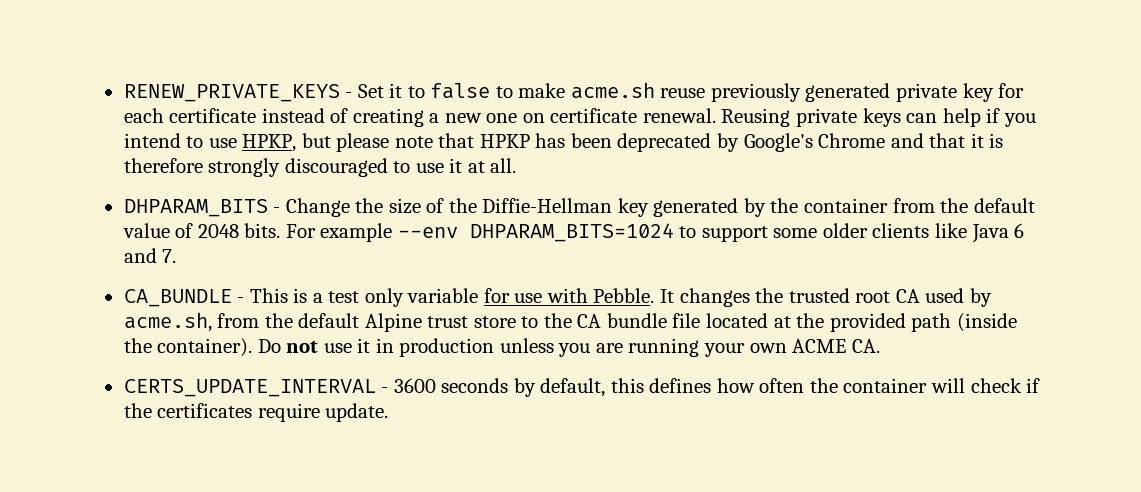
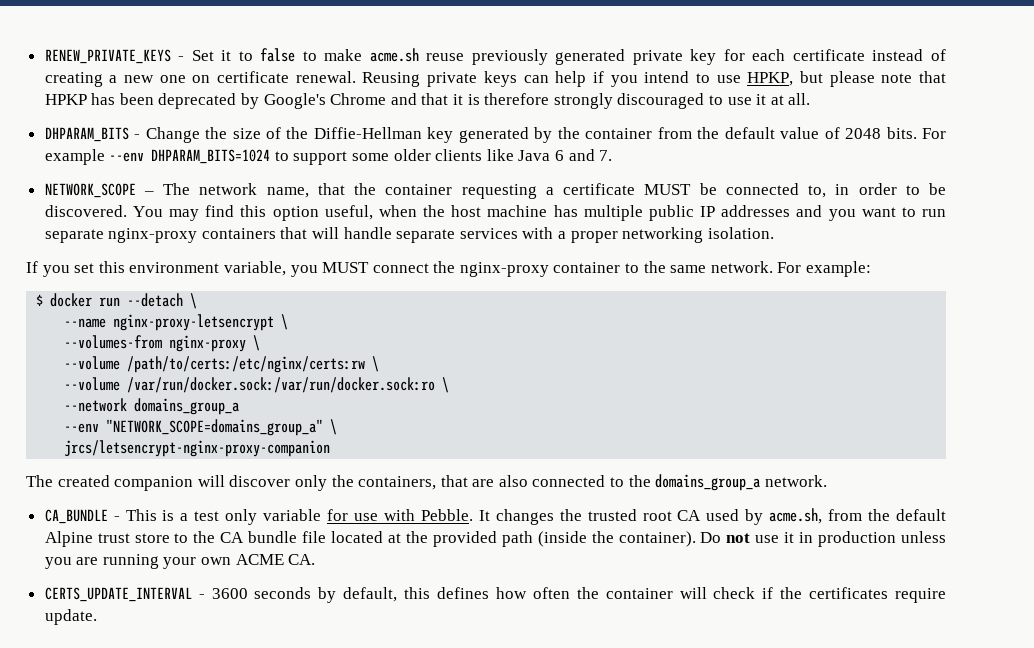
(177, 256) none -> [44,183,947,199] [44,205,946,221] [44,227,774,243] [26,261,872,277] [36,293,198,309] [64,314,289,331] [64,335,261,352] [64,356,380,373] [64,377,450,393] [64,398,240,415] [64,419,338,436] [64,440,331,457] [26,474,827,491] // NETWORK_SCOPE – The network name, that the container requesting a certificate MUST be connected to, in order to be discovered. You may find this option useful, when the host machine has multiple public IP addresses and you want to run separate nginx-proxy containers that will handle separate services with a proper networking isolation. // If you set this environment variable, you MUST connect the nginx-proxy container to the same network. For example: // $ docker run --detach \ // --name nginx-proxy-letsencrypt \ // --volumes-from nginx-proxy \ // --volume /path/to/certs:/etc/nginx/certs:rw \ // --volume /var/run/docker.sock:/var/run/docker.sock:ro \ // --network domains_group_a // --env "NETWORK_SCOPE=domains_group_a" \ // jrcs/letsencrypt-nginx-proxy-companion // The created companion will discover only the containers, that are also connected to the domains_group_a network.

